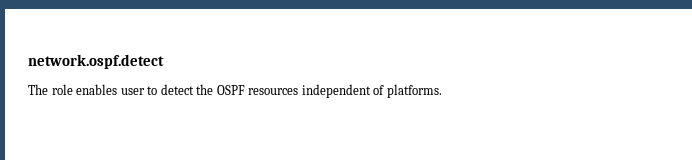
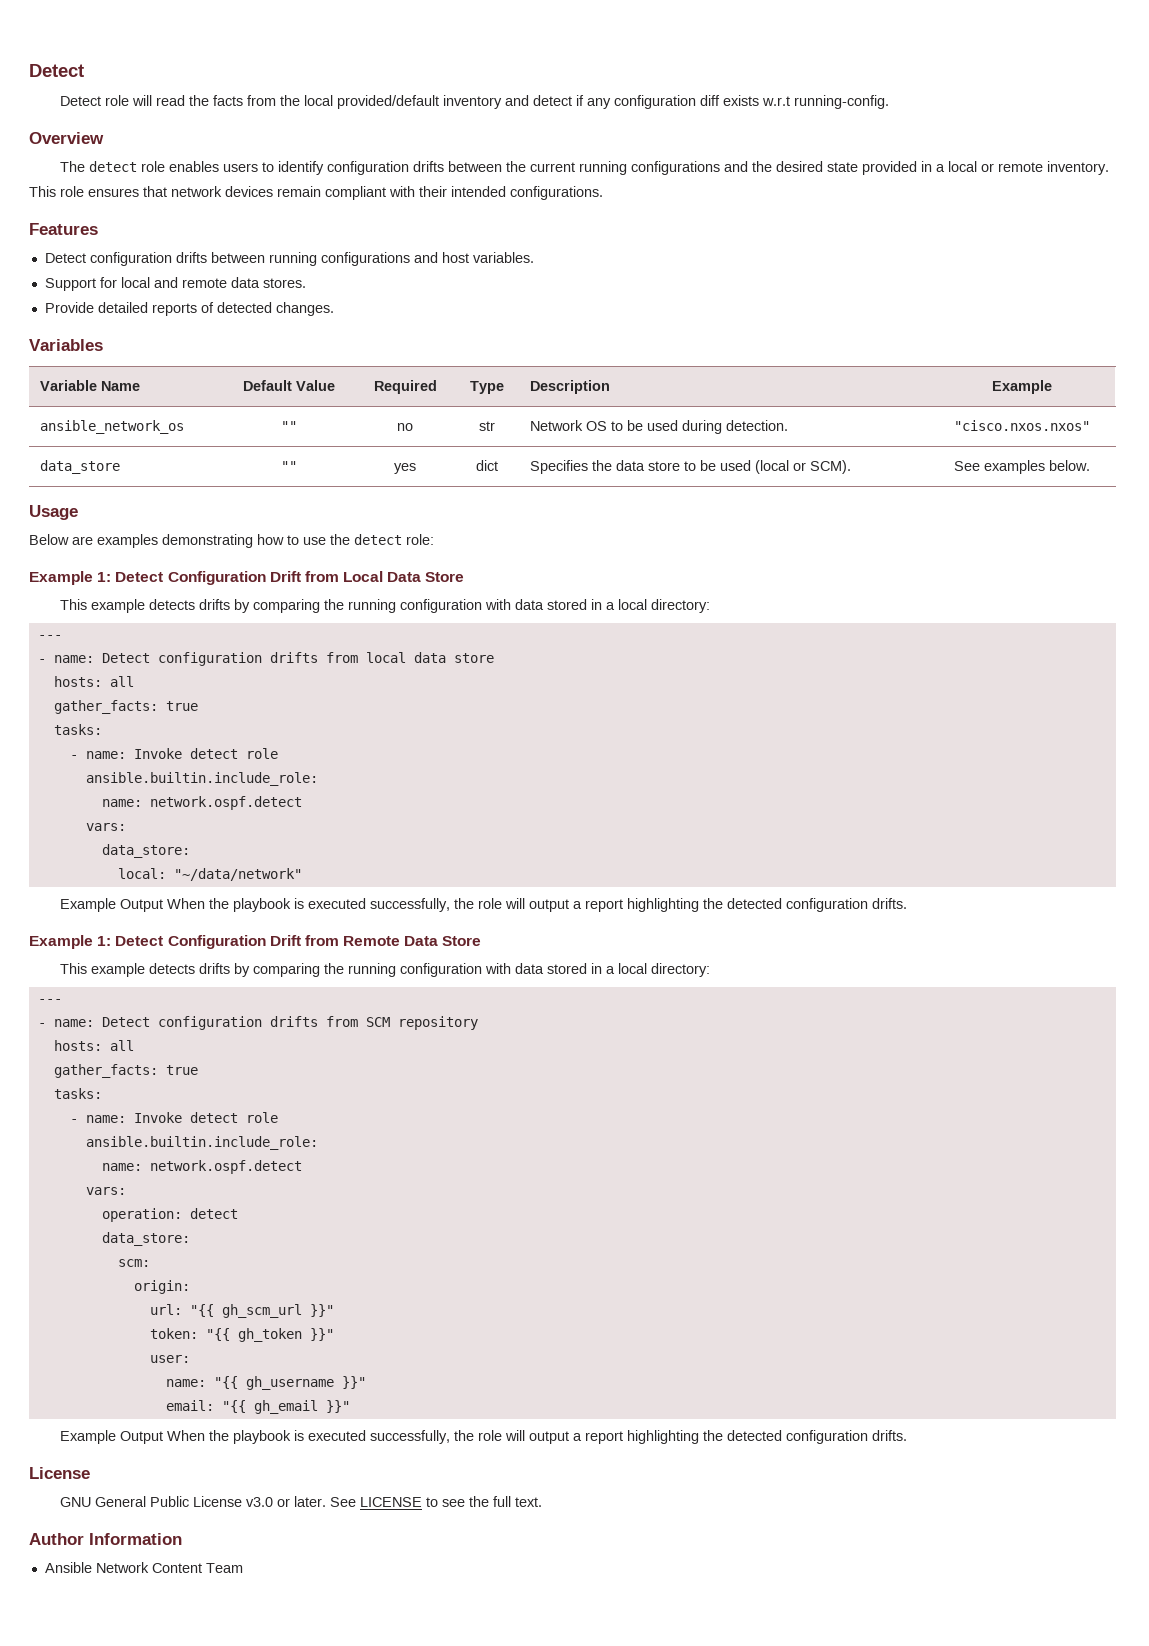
[28,54,164,69] [28,84,442,98] network.ospf.detect // The role enables user to detect the OSPF resources independent of platforms. -> [29,64,84,77] [60,95,890,109] [29,132,104,144] [60,161,1110,175] [29,186,603,200] [29,223,98,235] [44,252,534,266] [44,277,306,291] [44,302,334,316] [29,339,103,351] [39,380,140,391] [242,380,335,391] [373,380,437,394] [470,381,504,394] [529,380,610,394] [992,380,1052,394] [39,420,184,434] [280,421,297,431] [397,423,413,431] [479,421,495,431] [529,420,788,434] [954,420,1090,431] [39,460,120,474] [280,461,297,471] [394,463,416,474] [476,460,498,471] [529,460,851,474] [954,460,1090,474] [29,505,78,520] [29,534,434,548] [29,571,465,585] [60,599,711,613] [37,635,62,639] [37,652,494,666] [53,676,134,687] [53,700,198,714] [53,724,102,735] [69,748,278,759] [85,772,318,786] [101,796,302,810] [85,823,126,831] [101,844,190,858] [117,868,302,881] [60,898,908,912] [29,935,482,949] [60,963,711,977] [37,999,62,1003] [37,1016,478,1030] [53,1040,134,1051] [53,1064,198,1078] [53,1088,102,1099] [69,1112,278,1123] [85,1136,318,1150] [101,1160,302,1174] [85,1187,126,1195] [101,1208,238,1222] [101,1232,190,1246] [117,1259,150,1267] [133,1280,190,1294] [149,1304,334,1318] [149,1328,334,1342] [149,1355,190,1363] [165,1376,366,1390] [165,1400,350,1414] [60,1430,908,1444] [29,1467,90,1479] [60,1496,543,1507] [29,1533,182,1545] [44,1562,243,1573] Detect // Detect role will read the facts from the local provided/default inventory and detect if any configuration diff exists w.r.t running-config. // Overview // The detect role enables users to identify configuration drifts between the current running configurations and the desired state provided in a local or remote inventory. This role ensures that network devices remain compliant with their intended configurations. // Features // Detect configuration drifts between running configurations and host variables. // Support for local and remote data stores. // Provide detailed reports of detected changes. // Variables // Variable Name | Default Value | Required | Type | Description | Example // ansible_network_os | "" | no | str | Network OS to be used during detection. | "cisco.nxos.nxos" // data_store | "" | yes | dict | Specifies the data store to be used (local or SCM). | See examples below. // Usage // Below are examples demonstrating how to use the detect role: // Example 1: Detect Configuration Drift from Local Data Store // This example detects drifts by comparing the running configuration with data stored in a local directory: // --- // - name: Detect configuration drifts from local data store // hosts: all // gather_facts: true // tasks: // - name: Invoke detect role // ansible.builtin.include_role: // name: network.ospf.detect // vars: // data_store: // local: "~/data/network" // Example Output When the playbook is executed successfully, the role will output a report highlighting the detected configuration drifts. // Example 1: Detect Configuration Drift from Remote Data Store // This example detects drifts by comparing the running configuration with data stored in a local directory: // --- // - name: Detect configuration drifts from SCM repository // hosts: all // gather_facts: true // tasks: // - name: Invoke detect role // ansible.builtin.include_role: // name: network.ospf.detect // vars: // operation: detect // data_store: // scm: // origin: // url: "{{ gh_scm_url }}" // token: "{{ gh_token }}" // user: // name: "{{ gh_username }}" // email: "{{ gh_email }}" // Example Output When the playbook is executed successfully, the role will output a report highlighting the detected configuration drifts. // License // GNU General Public License v3.0 or later. See LICENSE to see the full text. // Author Information // Ansible Network Content Team

